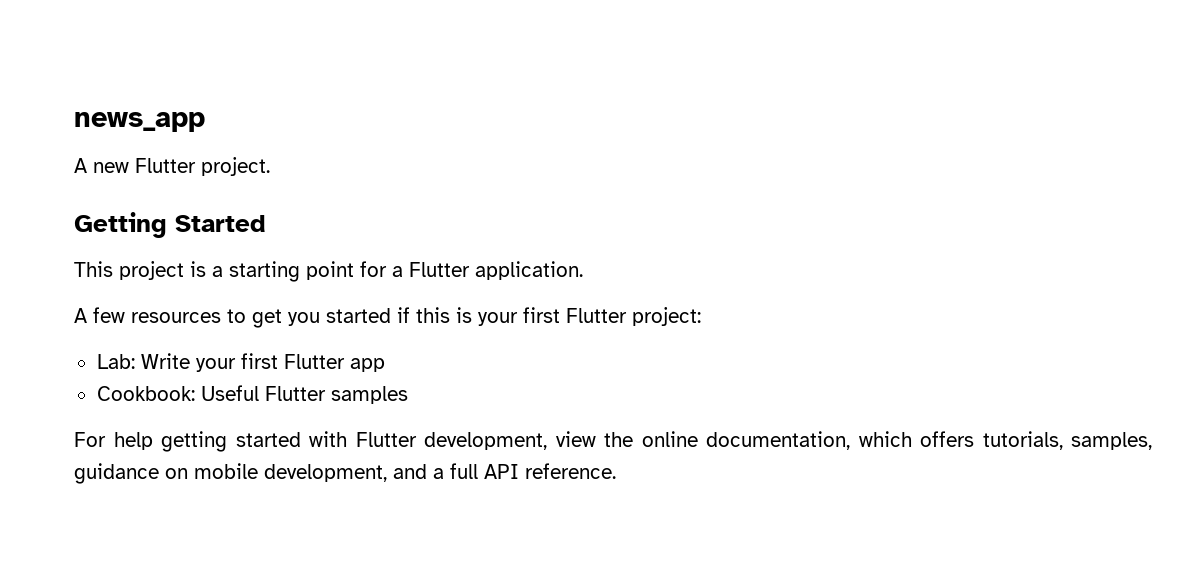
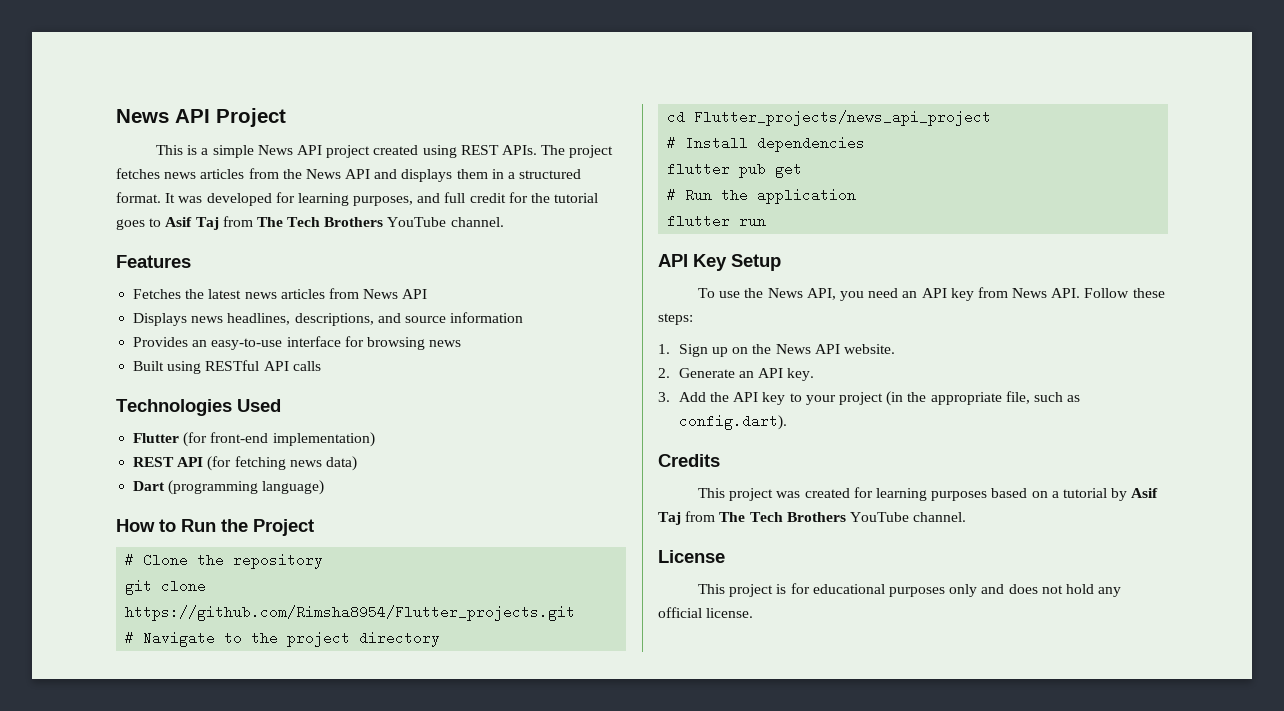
[74,112,205,132] [74,157,270,176] [74,212,266,238] [74,261,583,282] [74,307,701,328] [96,353,385,372] [96,385,408,404] [74,431,1152,452] [74,463,616,484] news_app // A new Flutter project. // Getting Started // This project is a starting point for a Flutter application. // A few resources to get you started if this is your first Flutter project: // Lab: Write your first Flutter app // Cookbook: Useful Flutter samples // For help getting started with Flutter development, view the online documentation, which offers tutorials, samples, guidance on mobile development, and a full API reference. -> [116,108,286,127] [156,145,614,158] [116,168,582,182] [116,192,599,206] [116,216,504,230] [116,255,191,268] [133,288,428,299] [133,312,524,326] [133,336,462,350] [133,360,321,374] [116,399,281,416] [133,432,375,447] [133,456,357,471] [133,480,325,495] [116,519,314,536] [125,553,324,569] [125,579,207,595] [125,605,576,621] [125,631,441,647] [667,110,992,126] [667,136,866,152] [667,162,803,178] [667,188,857,204] [667,214,767,228] [658,254,781,271] [698,287,1165,301] [658,313,693,325] [658,344,895,357] [658,368,815,381] [658,391,1081,406] [678,414,787,430] [658,454,720,467] [698,487,1159,501] [658,511,967,525] [658,550,725,563] [698,583,1122,597] [658,607,754,618] News API Project // This is a simple News API project created using REST APIs. The project fetches news articles from the News API and displays them in a structured format. It was developed for learning purposes, and full credit for the tutorial goes to Asif Taj from The Tech Brothers YouTube channel. // Features // Fetches the latest news articles from News API // Displays news headlines, descriptions, and source information // Provides an easy-to-use interface for browsing news // Built using RESTful API calls // Technologies Used // Flutter (for front-end implementation) // REST API (for fetching news data) // Dart (programming language) // How to Run the Project // # Clone the repository // git clone https://github.com/Rimsha8954/Flutter_projects.git // # Navigate to the project directory // cd Flutter_projects/news_api_project // # Install dependencies // flutter pub get // # Run the application // flutter run // API Key Setup // To use the News API, you need an API key from News API. Follow these steps: // 1. Sign up on the News API website. // 2. Generate an API key. // 3. Add the API key to your project (in the appropriate file, such as config.dart). // Credits // This project was created for learning purposes based on a tutorial by Asif Taj from The Tech Brothers YouTube channel. // License // This project is for educational purposes only and does not hold any official license.

